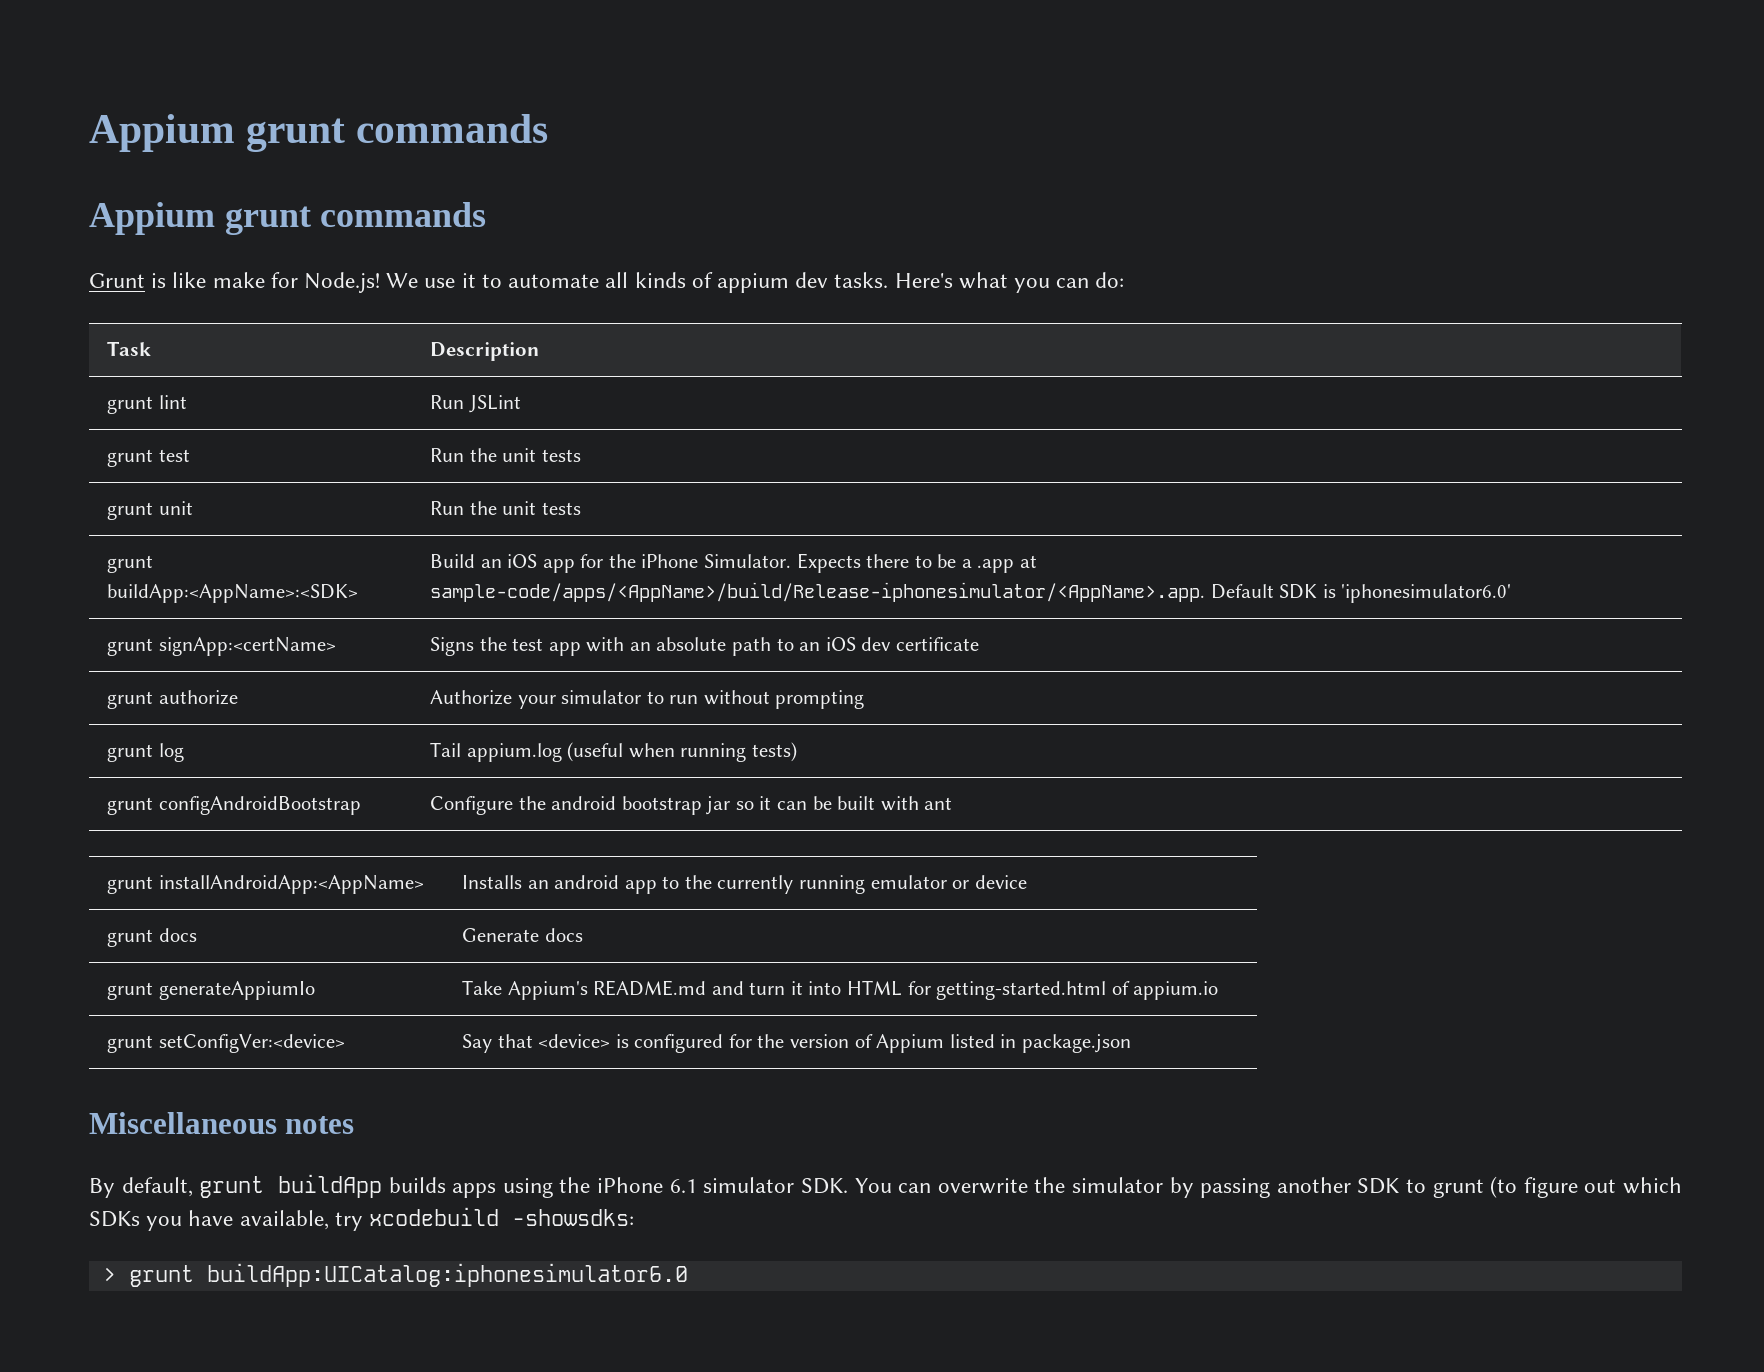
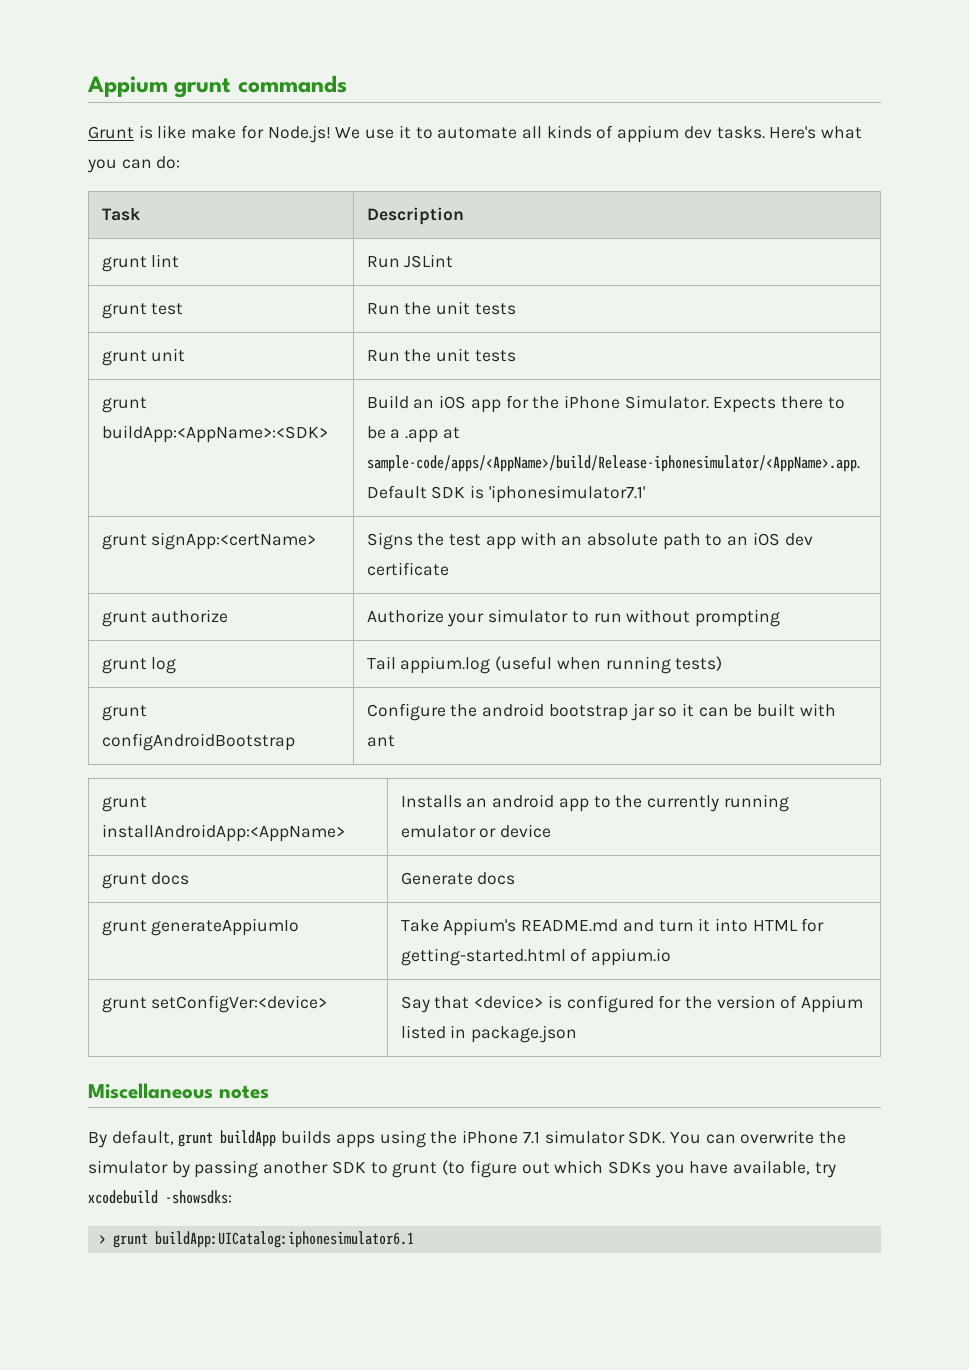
[89,114,549,152] [89,202,487,235] Appium grunt commands // Appium grunt commands -> [87,75,347,98] Appium grunt commands
[1341,584,1512,603] 'iphonesimulator6.0' -> [488,485,645,503] 'iphonesimulator7.1'
[669,1179,697,1193] 6.1 -> [522,1131,540,1144] 7.1
[206,1263,688,1287] buildApp:UICatalog:iphonesimulator6.0 -> [154,1231,414,1248] buildApp:UICatalog:iphonesimulator6.1

